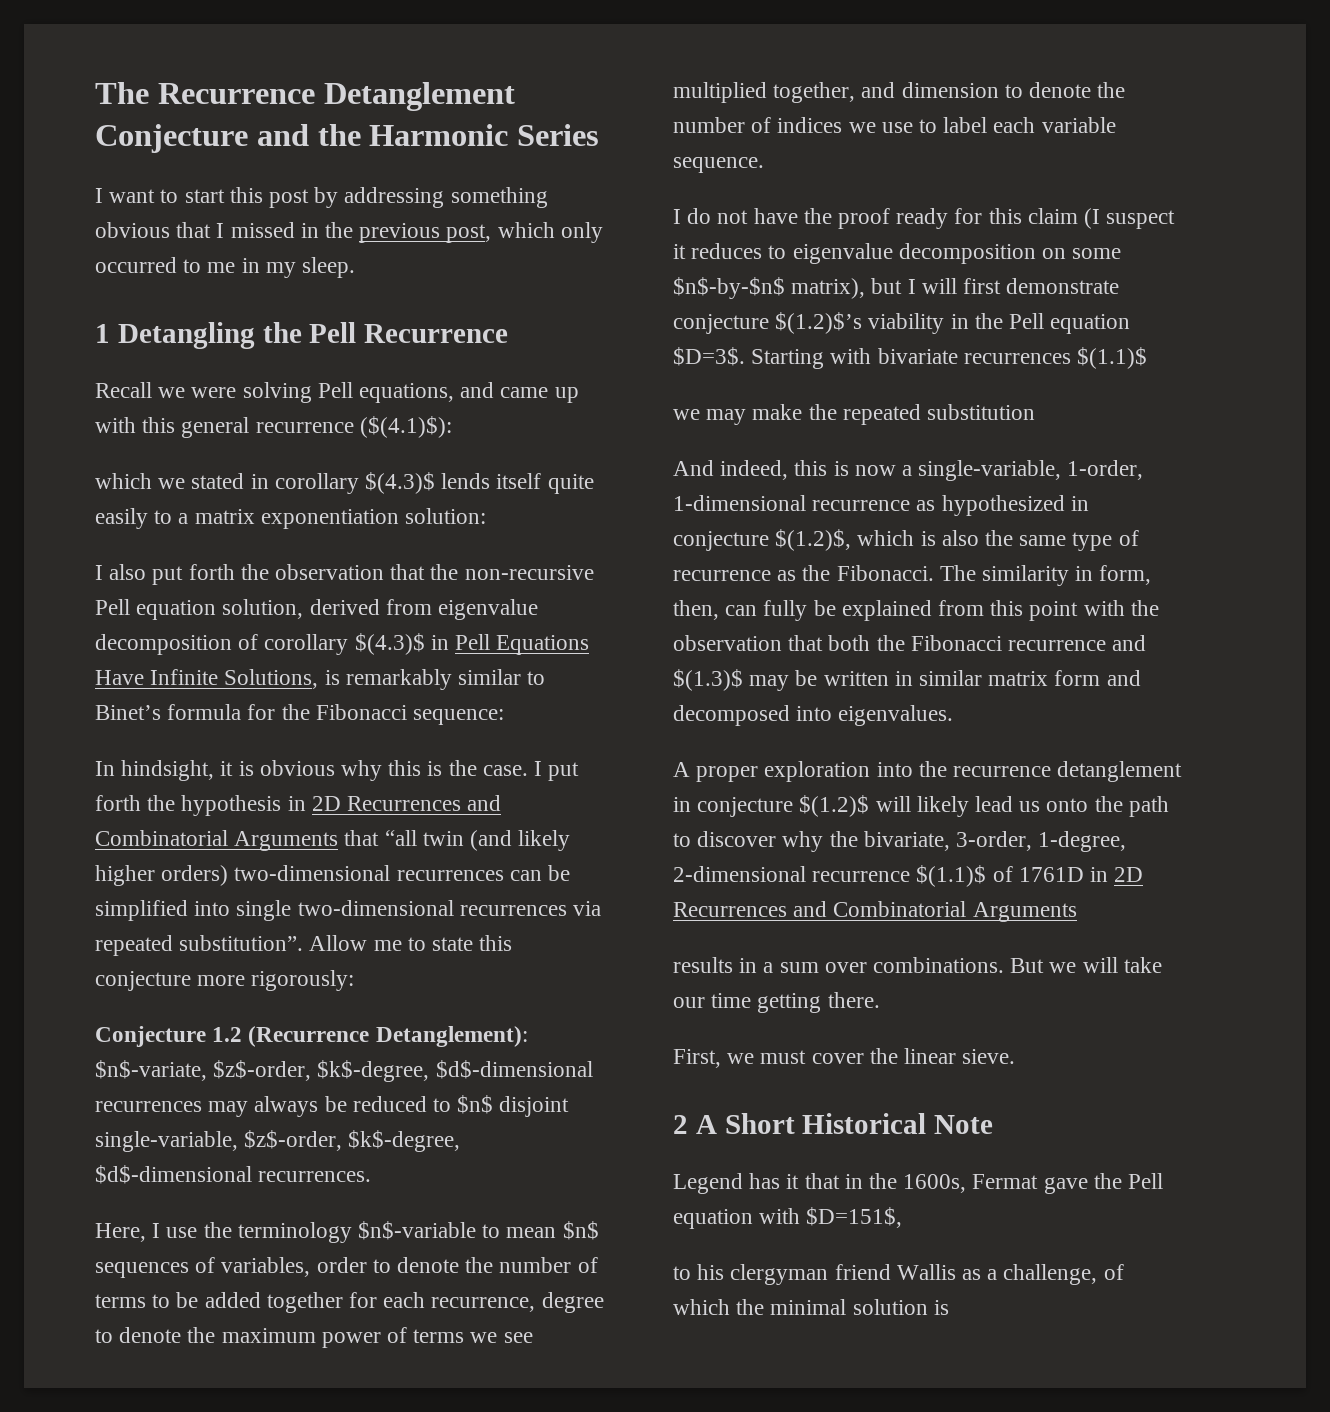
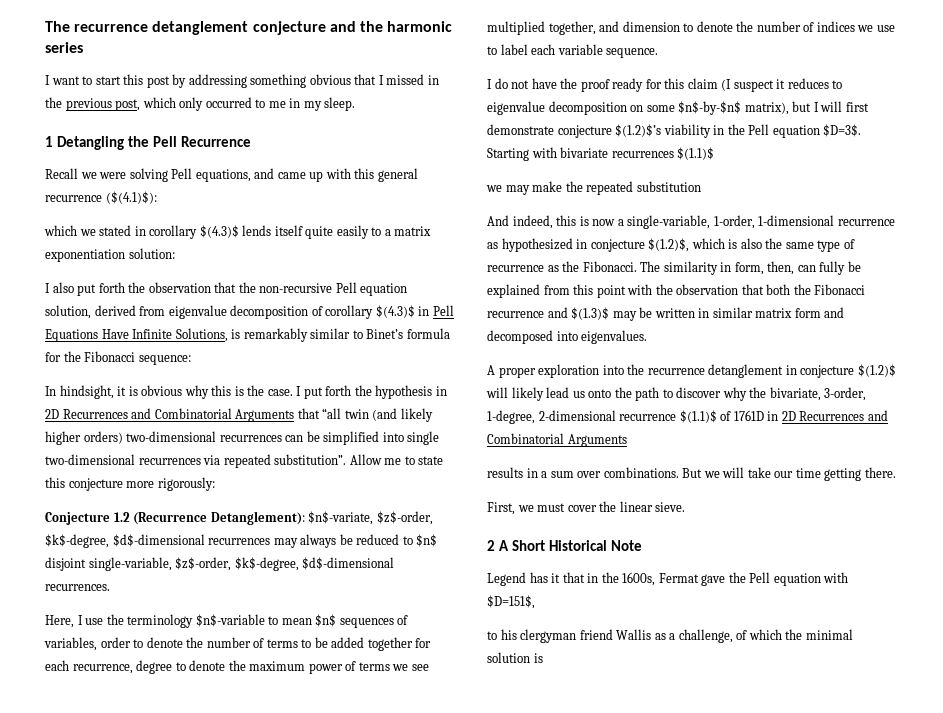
[95,82,515,111] [95,124,600,153] The Recurrence Detanglement Conjecture and the Harmonic Series -> [45,21,453,35] [45,42,83,53] The recurrence detanglement conjecture and the harmonic series

